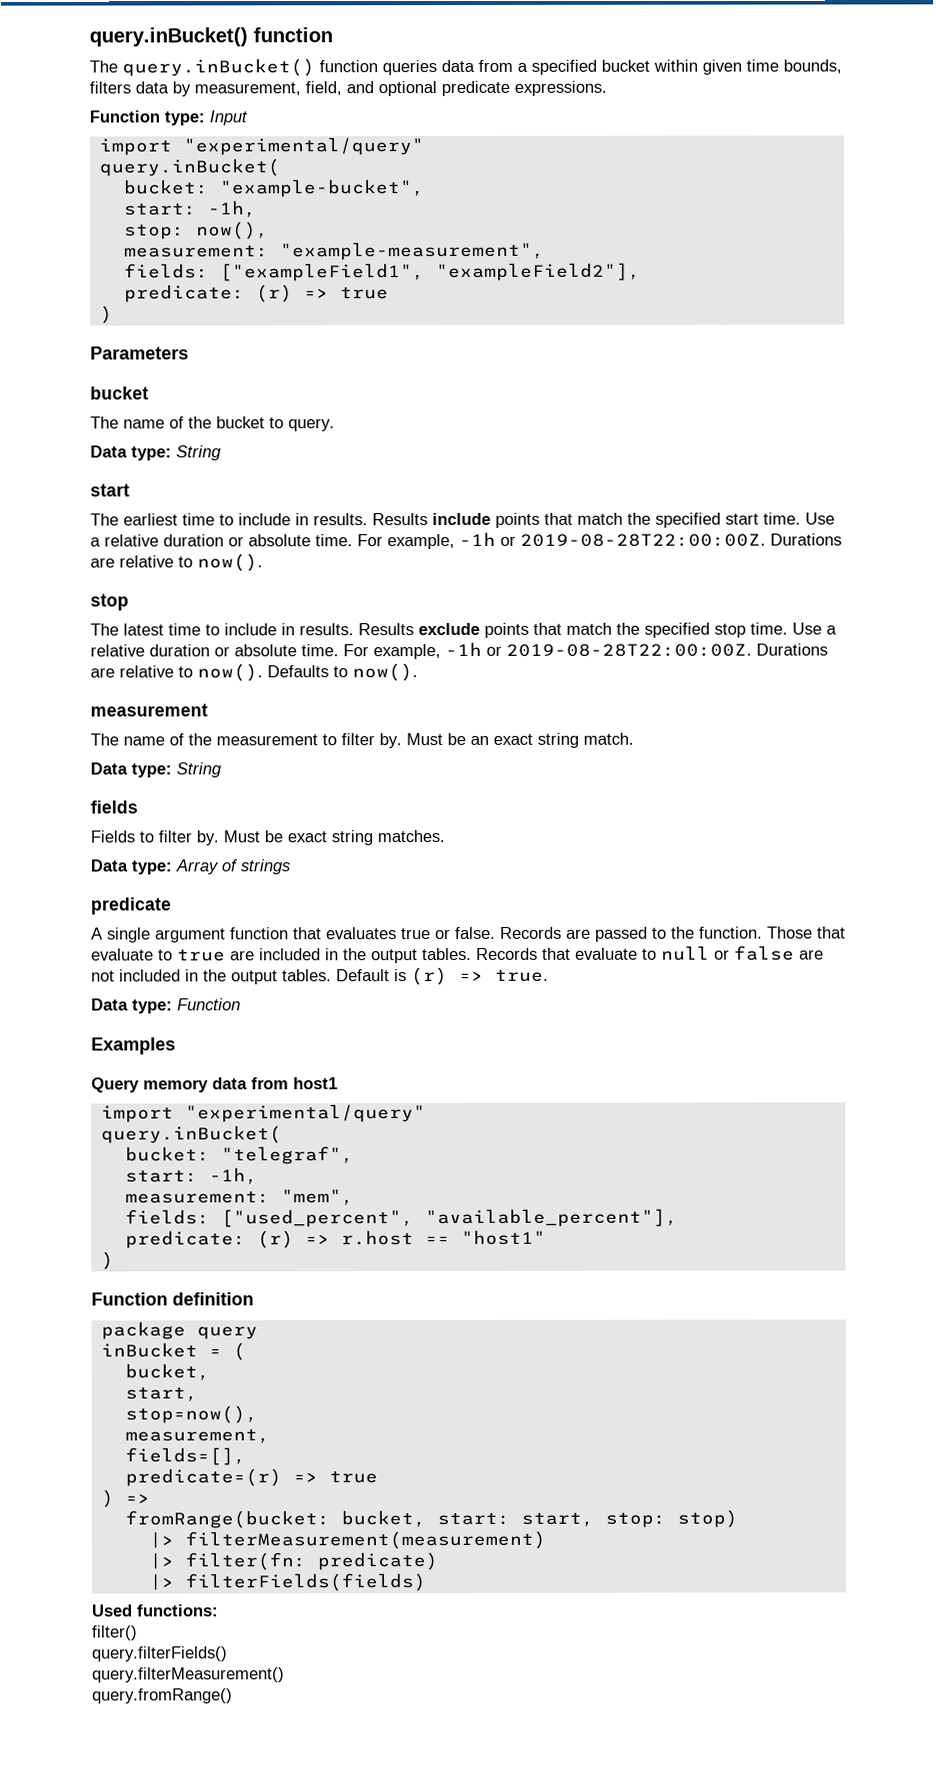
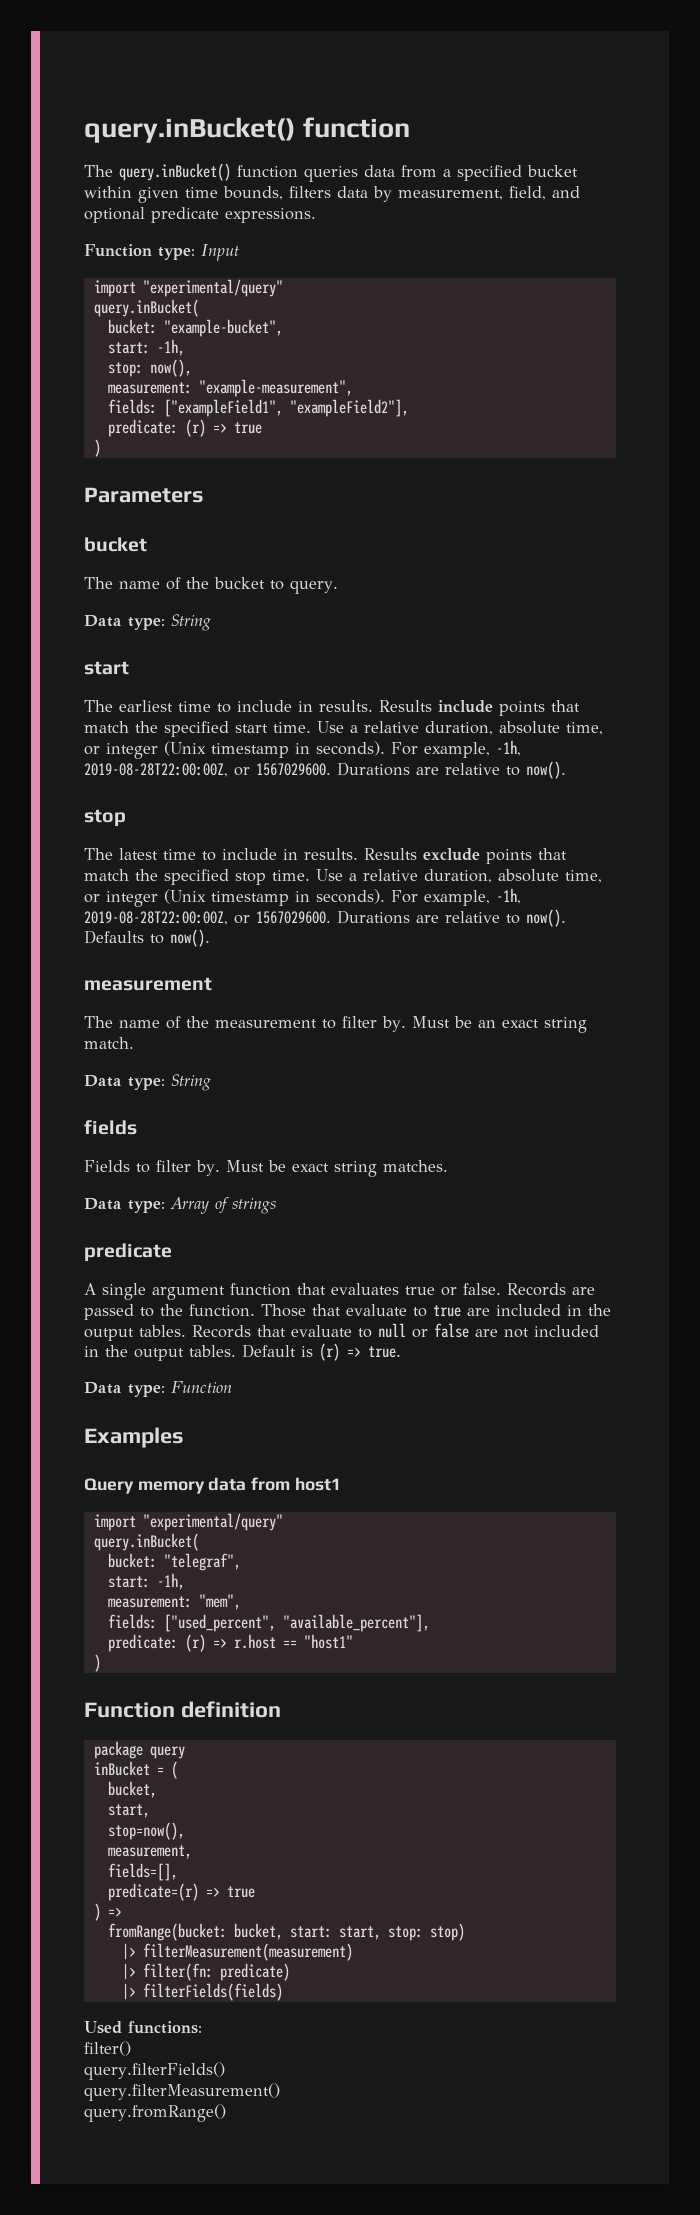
[163,531,766,550] duration or absolute time. For example, -1h or 2019-08-28T22:00:00Z. -> [425,721,603,735] [84,740,521,759] [84,763,331,777] duration, absolute time, or integer (Unix timestamp in seconds). For example, -1h, 2019-08-28T22:00:00Z, or 1567029600.
[149,641,752,660] duration or absolute time. For example, -1h or 2019-08-28T22:00:00Z. -> [424,869,602,883] [84,888,521,907] [84,911,331,925] duration, absolute time, or integer (Unix timestamp in seconds). For example, -1h, 2019-08-28T22:00:00Z, or 1567029600.

